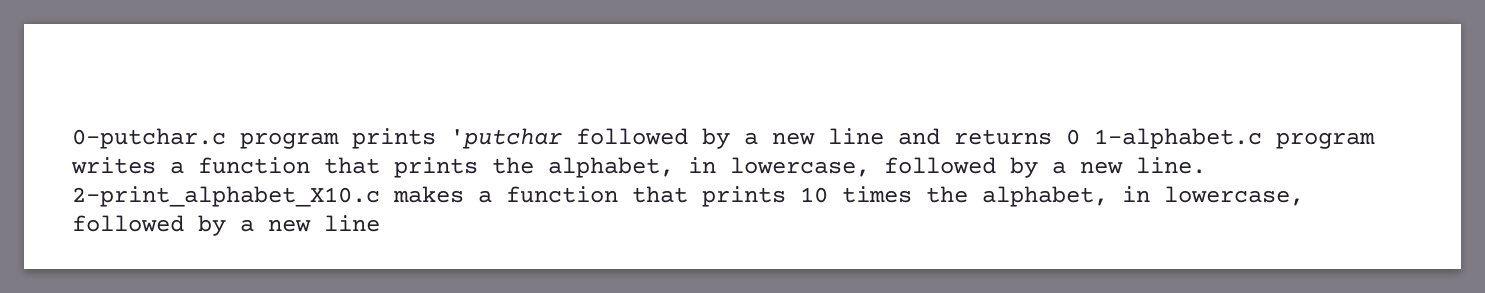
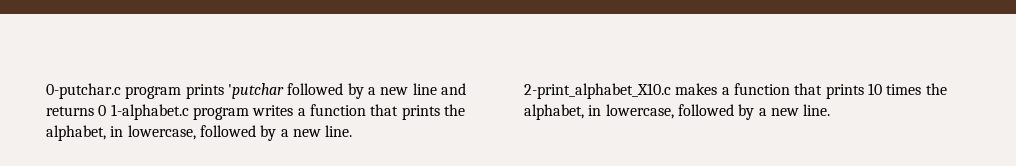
[324,215,380,232] line -> [803,104,831,116] line.

